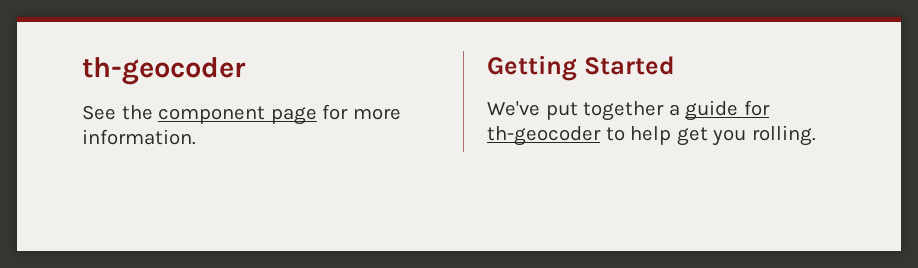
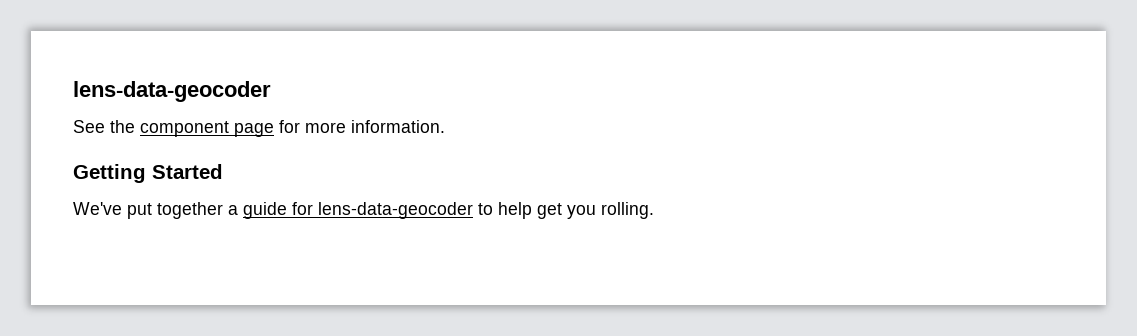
[82,57,246,85] th-geocoder -> [73,81,271,102] lens-data-geocoder
[487,126,601,146] th-geocoder -> [318,202,473,219] lens-data-geocoder

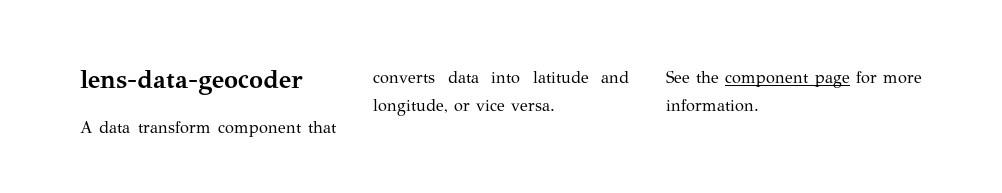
[73,81,271,102] lens-data-geocoder -> [80,70,303,95] [80,121,337,137] [373,71,629,84] [373,99,555,116] lens-data-geocoder // A data transform component that converts data into latitude and longitude, or vice versa.
[73,164,223,183] [73,202,654,219] // Getting Started // We've put together a guide for lens-data-geocoder to help get you rolling. -> (759, 105) none

